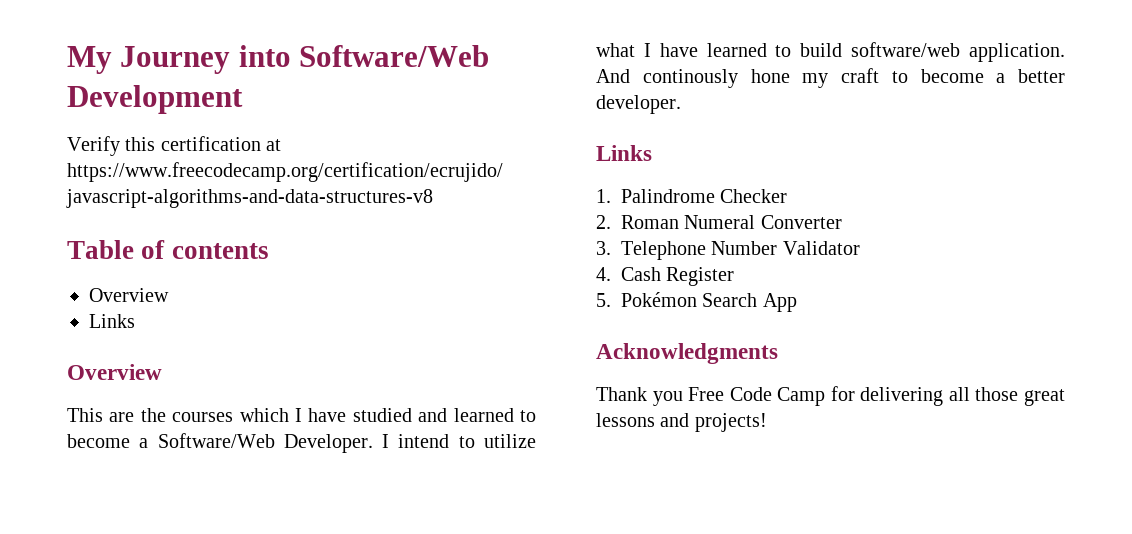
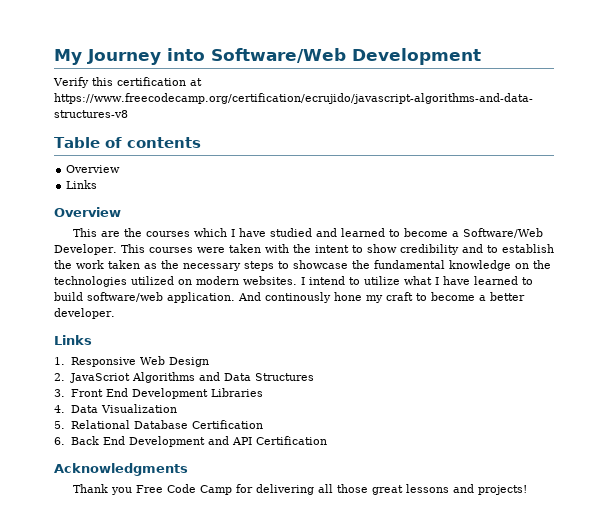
(373, 443) none -> [120,244,554,255] [54,260,551,271] [54,276,297,287] This courses were taken with the intent to show credibility and to establish the work taken as the necessary steps to showcase the fundamental knowledge on the technologies utilized on modern websites.
[621,189,788,203] [596,215,842,229] [596,241,860,260] Palindrome Checker // 2. Roman Numeral Converter // 3. Telephone Number Validator -> [70,356,209,367] [54,372,314,383] [54,388,263,399] Responsive Web Design // 2. JavaScriot Algorithms and Data Structures // 3. Front End Development Libraries
[621,267,735,286] Cash Register -> [70,404,177,413] Data Visualization
[621,292,797,312] Pokémon Search App -> [70,420,263,429] [54,436,327,447] Relational Database Certification // 6. Back End Development and API Certification

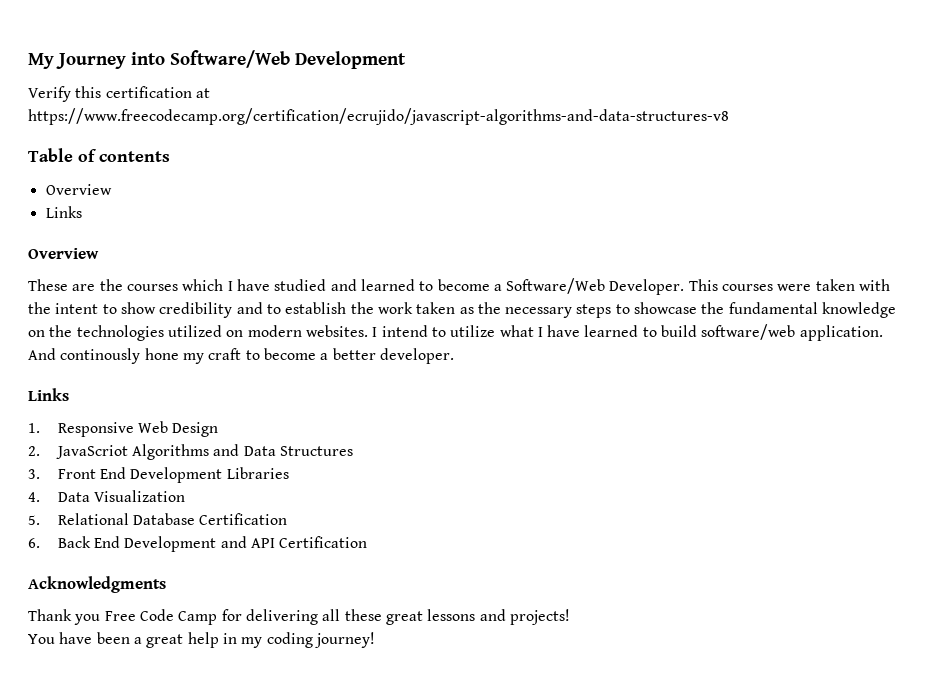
[73,228,98,237] This -> [28,279,68,291] These
[337,484,369,493] those -> [344,609,382,621] these
(528, 490) none -> [28,632,375,648] // You have been a great help in my coding journey!

